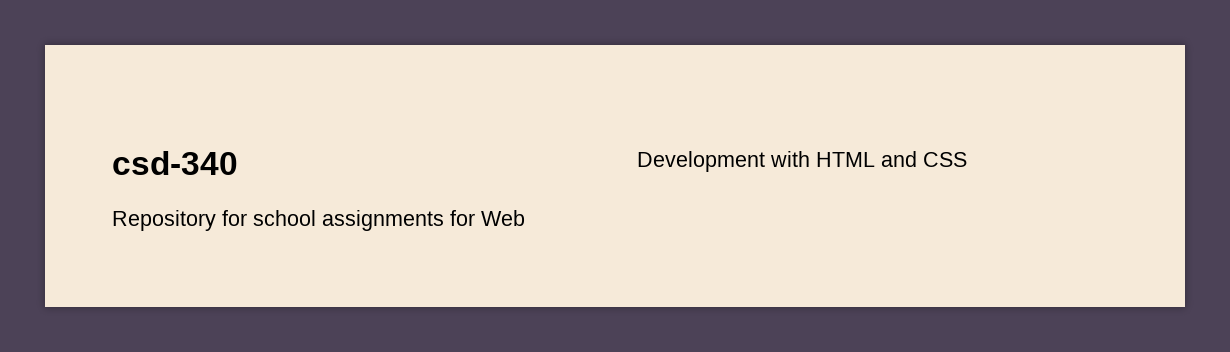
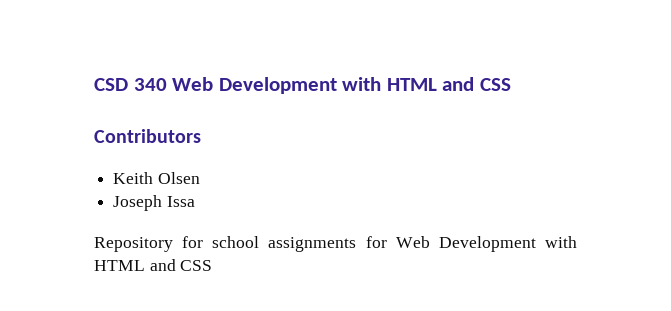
[112,151,238,175] csd-340 -> [94,77,511,94] [94,129,201,143] [113,172,200,184] [113,195,195,211] CSD 340 Web Development with HTML and CSS // Contributors // Keith Olsen // Joseph Issa

